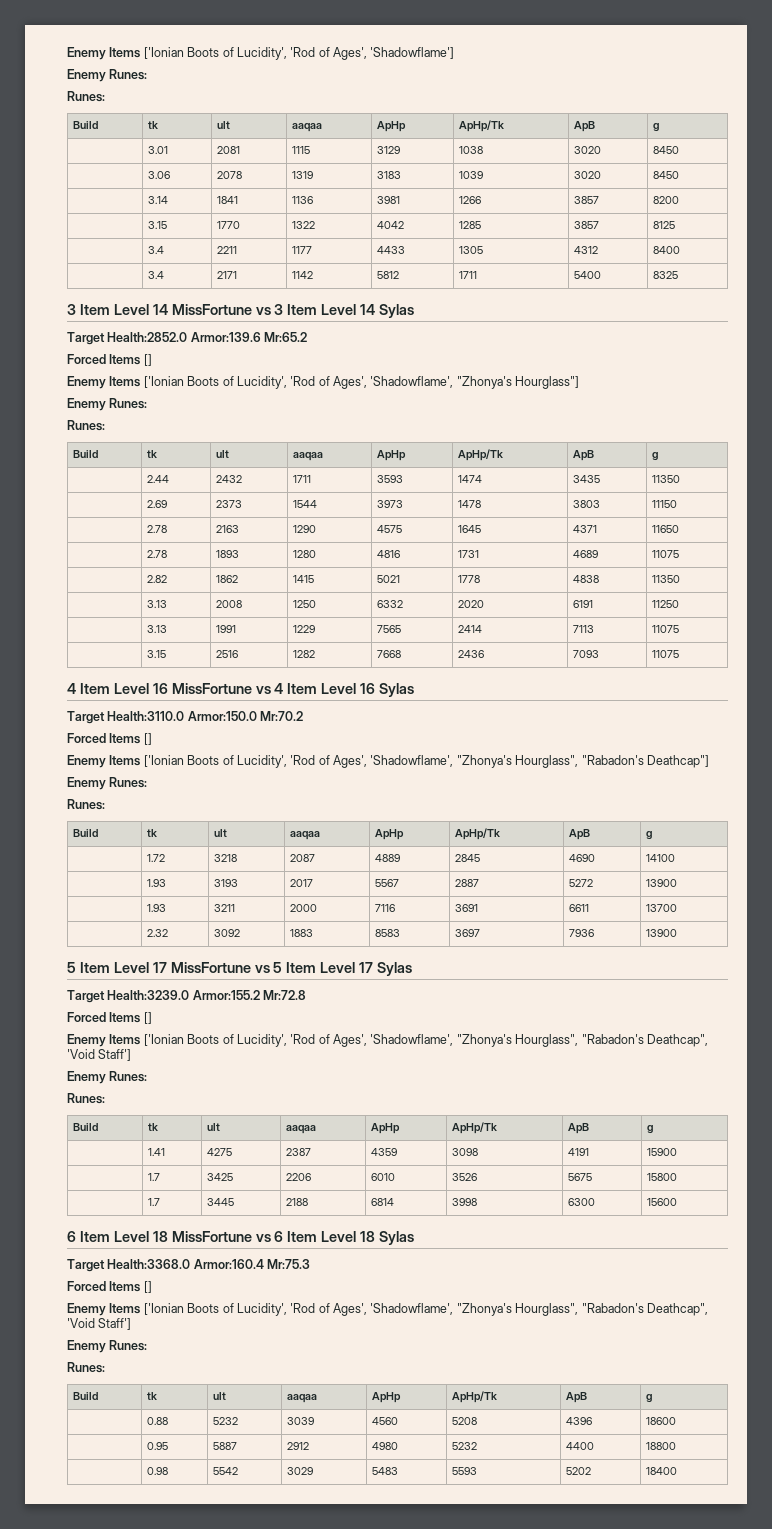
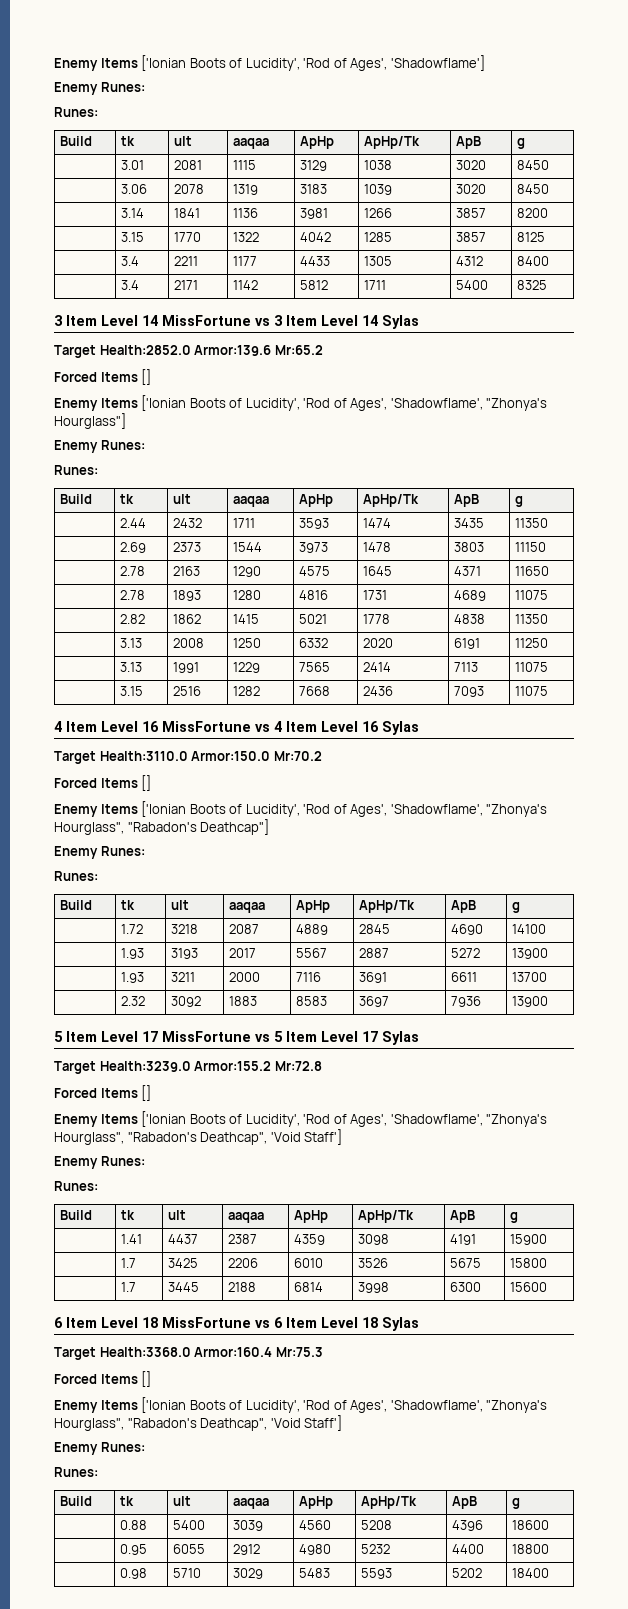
[206,1148,232,1156] 4275 -> [168,1234,199,1244] 4437
[212,1417,238,1425] 5232 -> [173,1520,206,1530] 5400
[212,1442,237,1450] 5887 -> [173,1544,206,1554] 6055
[212,1467,238,1475] 5542 -> [173,1568,202,1578] 5710

